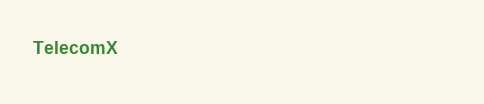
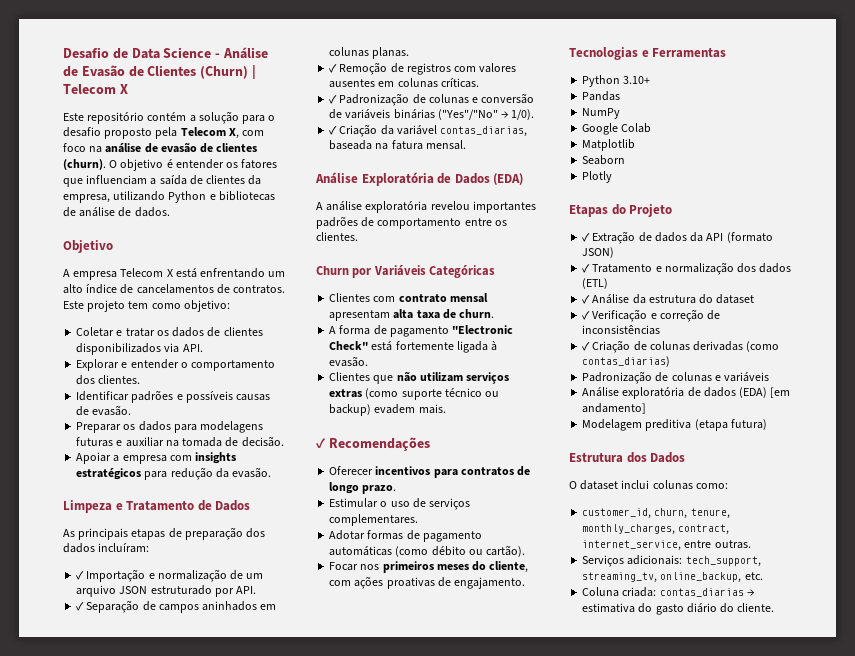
[33,41,118,54] TelecomX -> [63,47,268,59] [63,65,256,80] [63,84,128,94] [63,111,276,124] [63,127,265,139] [63,143,258,153] [63,159,278,171] [63,175,262,187] [63,191,275,203] [63,207,170,217] [63,240,113,253] [63,268,286,280] [63,284,286,294] [63,300,230,312] [76,327,263,337] [76,343,203,355] [76,359,276,371] [76,375,141,385] [76,390,271,403] [76,405,132,416] [76,421,264,433] [76,436,284,447] [76,452,237,464] [76,467,272,480] [63,500,251,513] [63,527,266,540] [63,543,150,553] [76,569,264,582] [76,585,257,597] [76,600,277,613] [329,47,410,59] [329,62,517,75] [329,78,479,88] [329,93,535,106] [329,109,535,120] [329,124,528,137] [329,140,466,150] [315,172,524,186] [316,201,536,213] [316,216,507,229] [316,232,358,241] [316,265,496,278] [329,293,488,303] [329,309,495,321] [329,325,514,337] [329,341,498,353] [329,356,369,367] [329,372,510,384] [329,388,500,400] [329,404,446,416] [316,437,430,451] [329,466,531,478] [329,482,397,494] [329,498,471,510] [329,514,419,526] [329,530,482,542] [329,545,526,557] [329,561,529,573] [329,576,526,589] [569,47,727,60] [582,75,651,87] [582,91,621,101] [582,108,621,119] [582,123,652,135] [582,139,636,151] [582,155,626,165] [582,171,613,183] [569,204,673,217] [582,231,773,244] [582,247,615,258] [582,262,792,275] [582,278,609,289] [582,294,755,304] [582,309,721,322] [582,325,661,335] [582,340,780,353] [582,356,671,367] [582,371,770,384] [582,387,791,399] [582,403,647,414] [582,419,767,431] [569,452,686,463] [569,480,728,490] [582,508,730,519] [582,524,730,535] [582,540,751,551] [582,555,761,567] [582,572,763,583] [582,587,755,597] [582,603,775,615] Desafio de Data Science - Análise de Evasão de Clientes (Churn) | Telecom X // Este repositório contém a solução para o desafio proposto pela Telecom X, com foco na análise de evasão de clientes (churn). O objetivo é entender os fatores que influenciam a saída de clientes da empresa, utilizando Python e bibliotecas de análise de dados. // Objetivo // A empresa Telecom X está enfrentando um alto índice de cancelamentos de contratos. Este projeto tem como objetivo: // Coletar e tratar os dados de clientes disponibilizados via API. // Explorar e entender o comportamento dos clientes. // Identificar padrões e possíveis causas de evasão. // Preparar os dados para modelagens futuras e auxiliar na tomada de decisão. // Apoiar a empresa com insights estratégicos para redução da evasão. // Limpeza e Tratamento de Dados // As principais etapas de preparação dos dados incluíram: // ✓ Importação e normalização de um arquivo JSON estruturado por API. // ✓ Separação de campos aninhados em colunas planas. // ✓ Remoção de registros com valores ausentes em colunas críticas. // ✓ Padronização de colunas e conversão de variáveis binárias ("Yes"/"No" → 1/0). // ✓ Criação da variável contas_diarias, baseada na fatura mensal. // Análise Exploratória de Dados (EDA) // A análise exploratória revelou importantes padrões de comportamento entre os clientes. // Churn por Variáveis Categóricas // Clientes com contrato mensal apresentam alta taxa de churn. // A forma de pagamento "Electronic Check" está fortemente ligada à evasão. // Clientes que não utilizam serviços extras (como suporte técnico ou backup) evadem mais. // ✓ Recomendações // Oferecer incentivos para contratos de longo prazo. // Estimular o uso de serviços complementares. // Adotar formas de pagamento automáticas (como débito ou cartão). // Focar nos primeiros meses do cliente, com ações proativas de engajamento. // Tecnologias e Ferramentas // Python 3.10+ // Pandas // NumPy // Google Colab // Matplotlib // Seaborn // Plotly // Etapas do Projeto // ✓ Extração de dados da API (formato JSON) // ✓ Tratamento e normalização dos dados (ETL) // ✓ Análise da estrutura do dataset // ✓ Verificação e correção de inconsistências // ✓ Criação de colunas derivadas (como contas_diarias) // Padronização de colunas e variáveis // Análise exploratória de dados (EDA) [em andamento] // Modelagem preditiva (etapa futura) // Estrutura dos Dados // O dataset inclui colunas como: // customer_id, churn, tenure, monthly_charges, contract, internet_service, entre outras. // Serviços adicionais: tech_support, streaming_tv, online_backup, etc. // Coluna criada: contas_diarias → estimativa do gasto diário do cliente.

